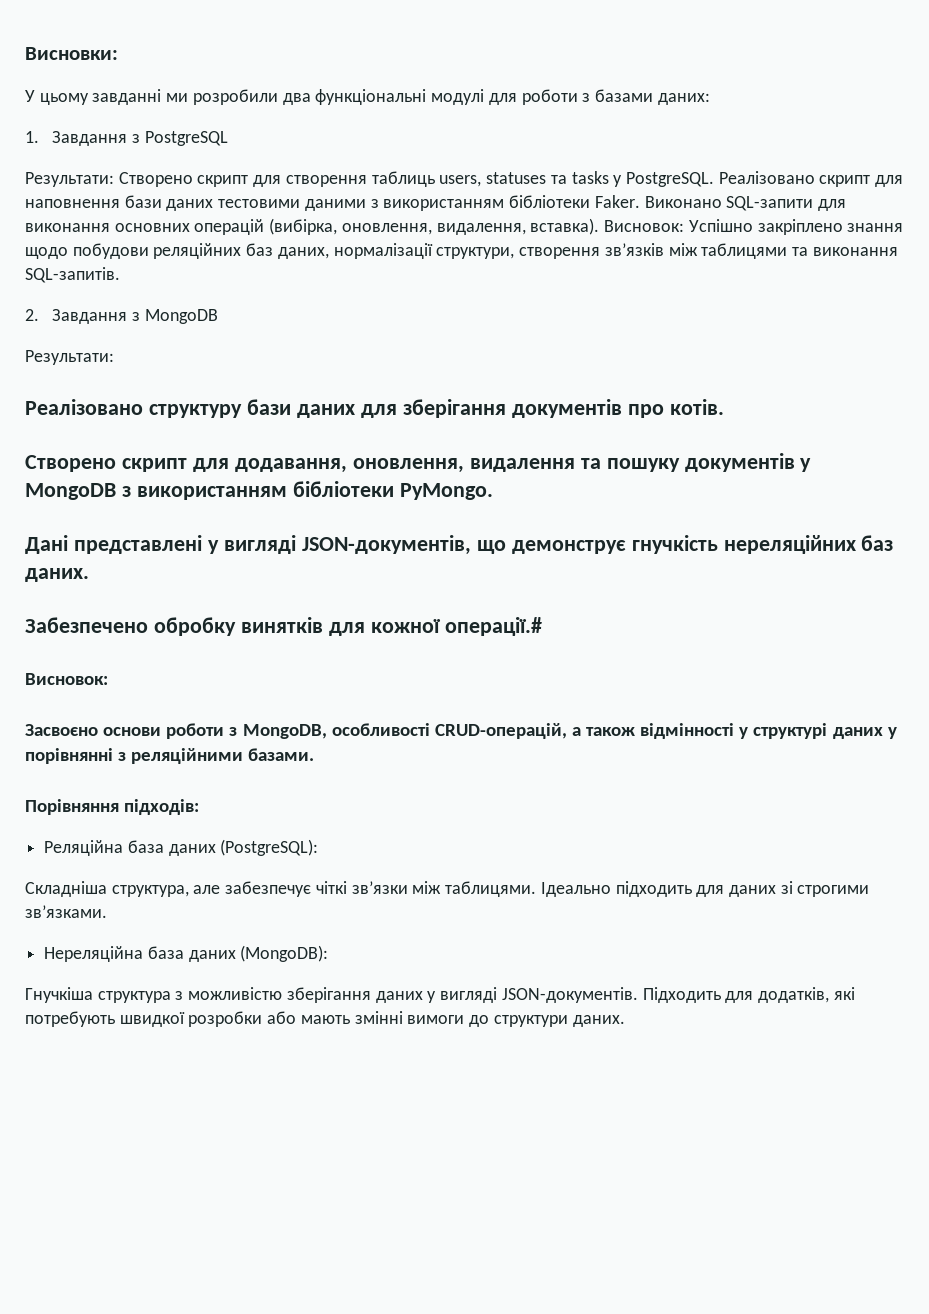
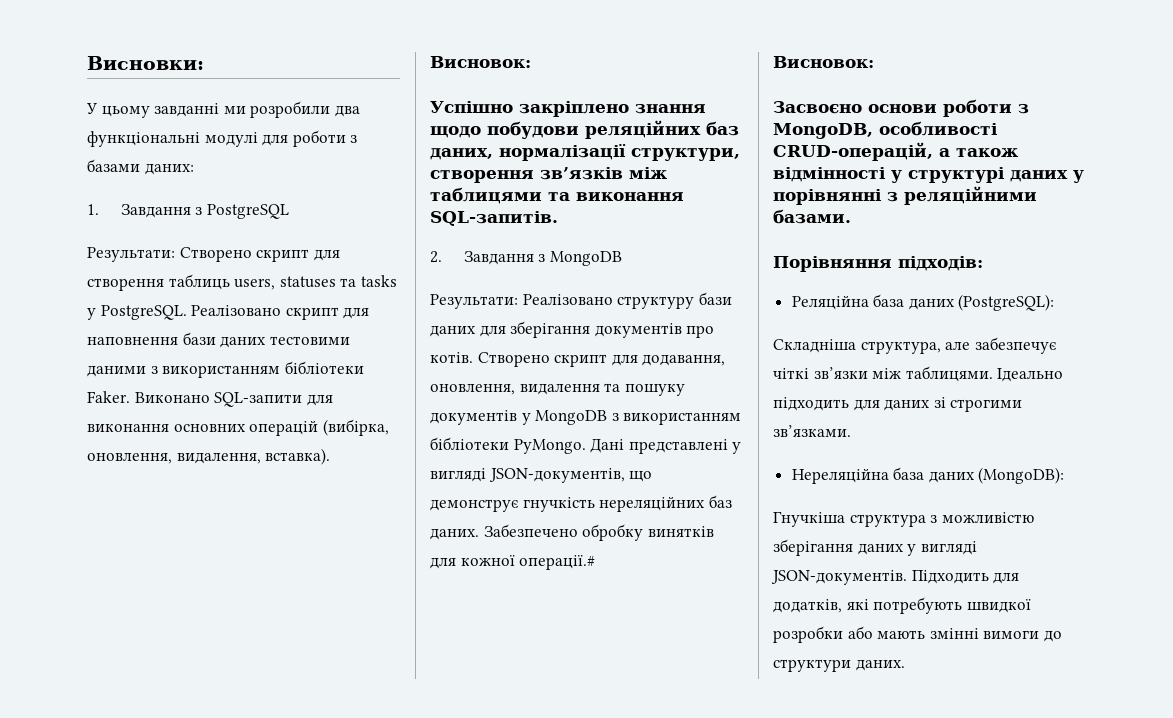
[604,220,685,232] Висновок: -> [430,56,531,68] // Висновок: //
(114, 357) // -> (518, 301) none
(724, 407) // -> (473, 357) none
(493, 491) // -> (586, 446) none
(89, 575) // -> (479, 534) none

